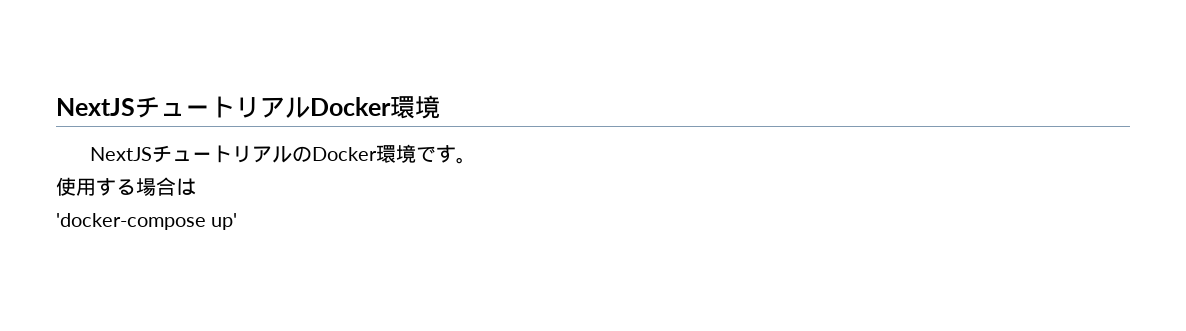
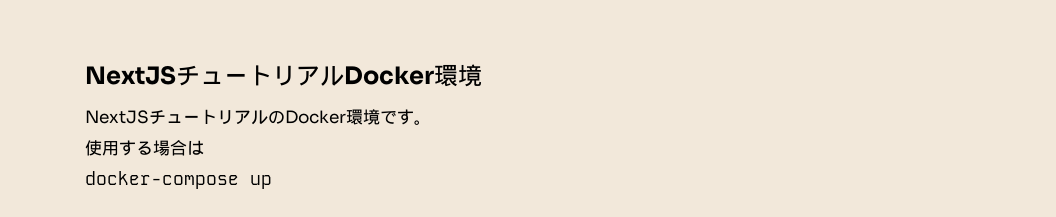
[56,213,238,230] 'docker-compose up' -> [85,171,272,189] docker-compose up

